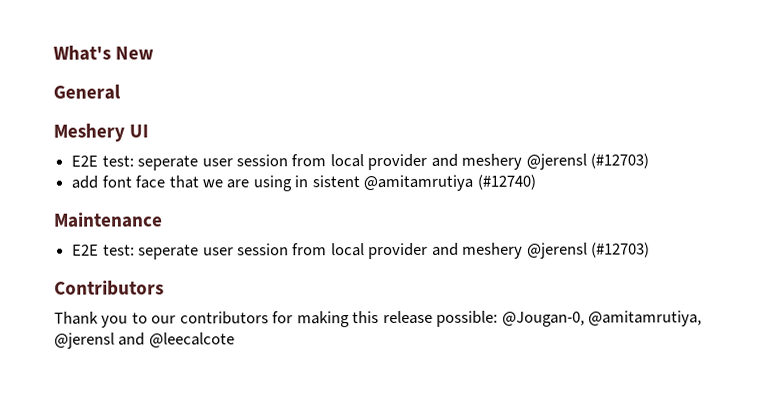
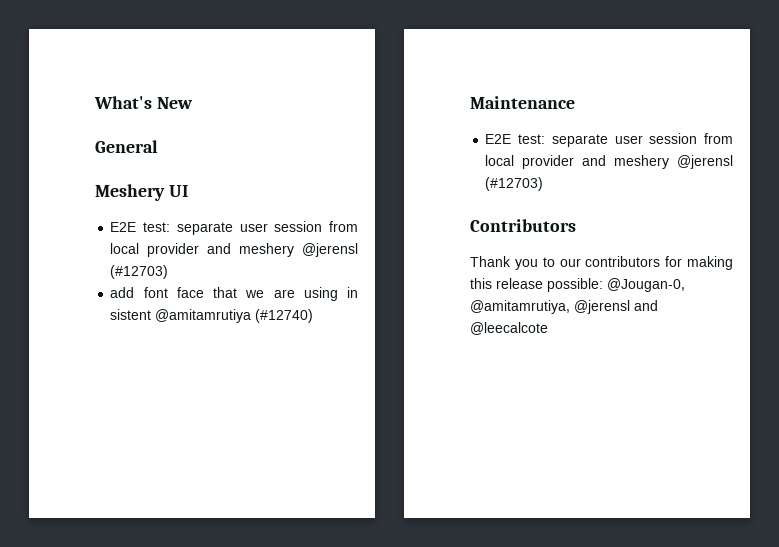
[137,155,199,171] seperate -> [176,222,233,235] separate
[138,244,200,260] seperate -> [551,134,608,147] separate

